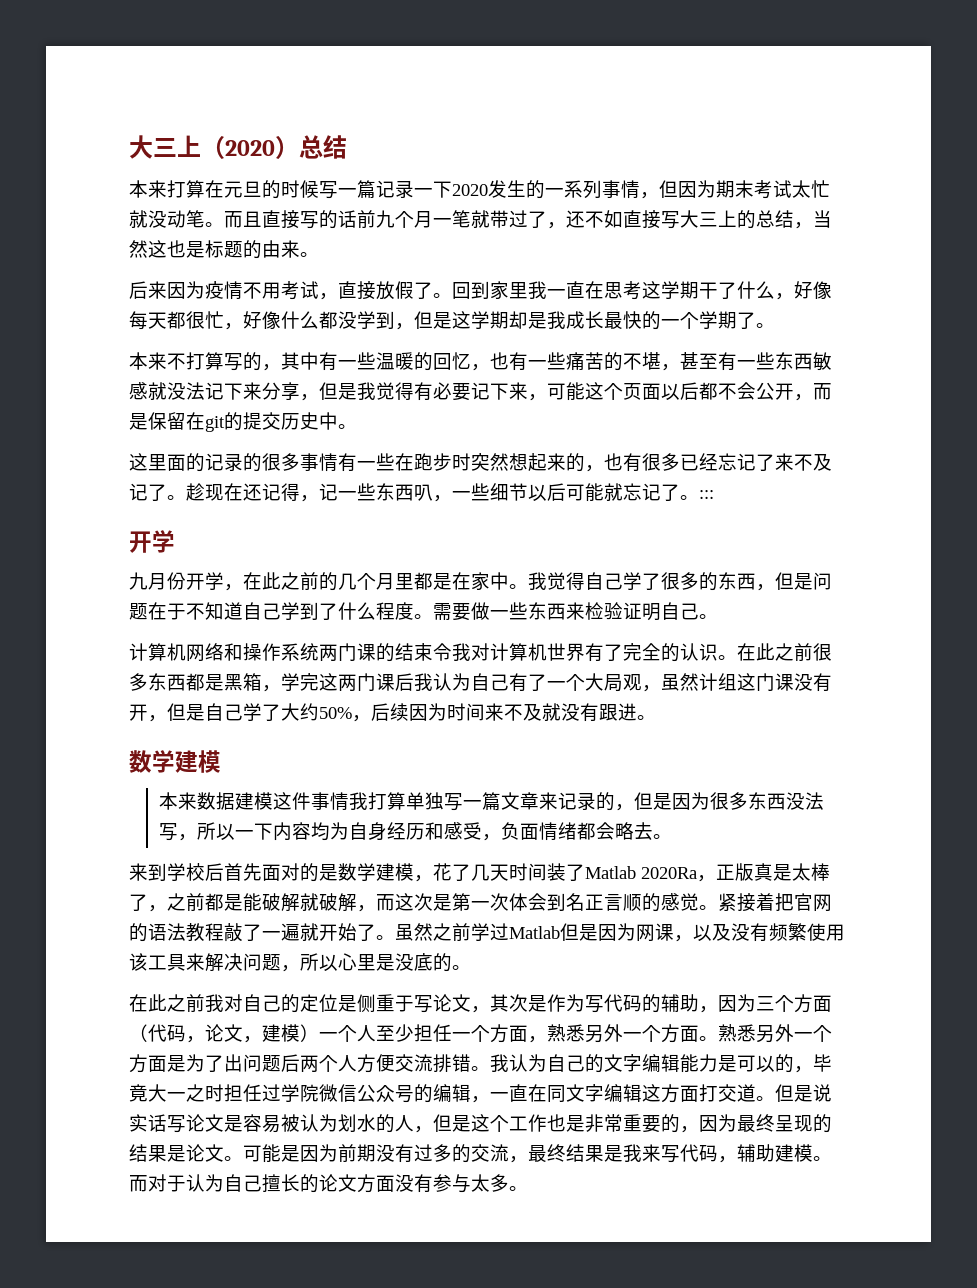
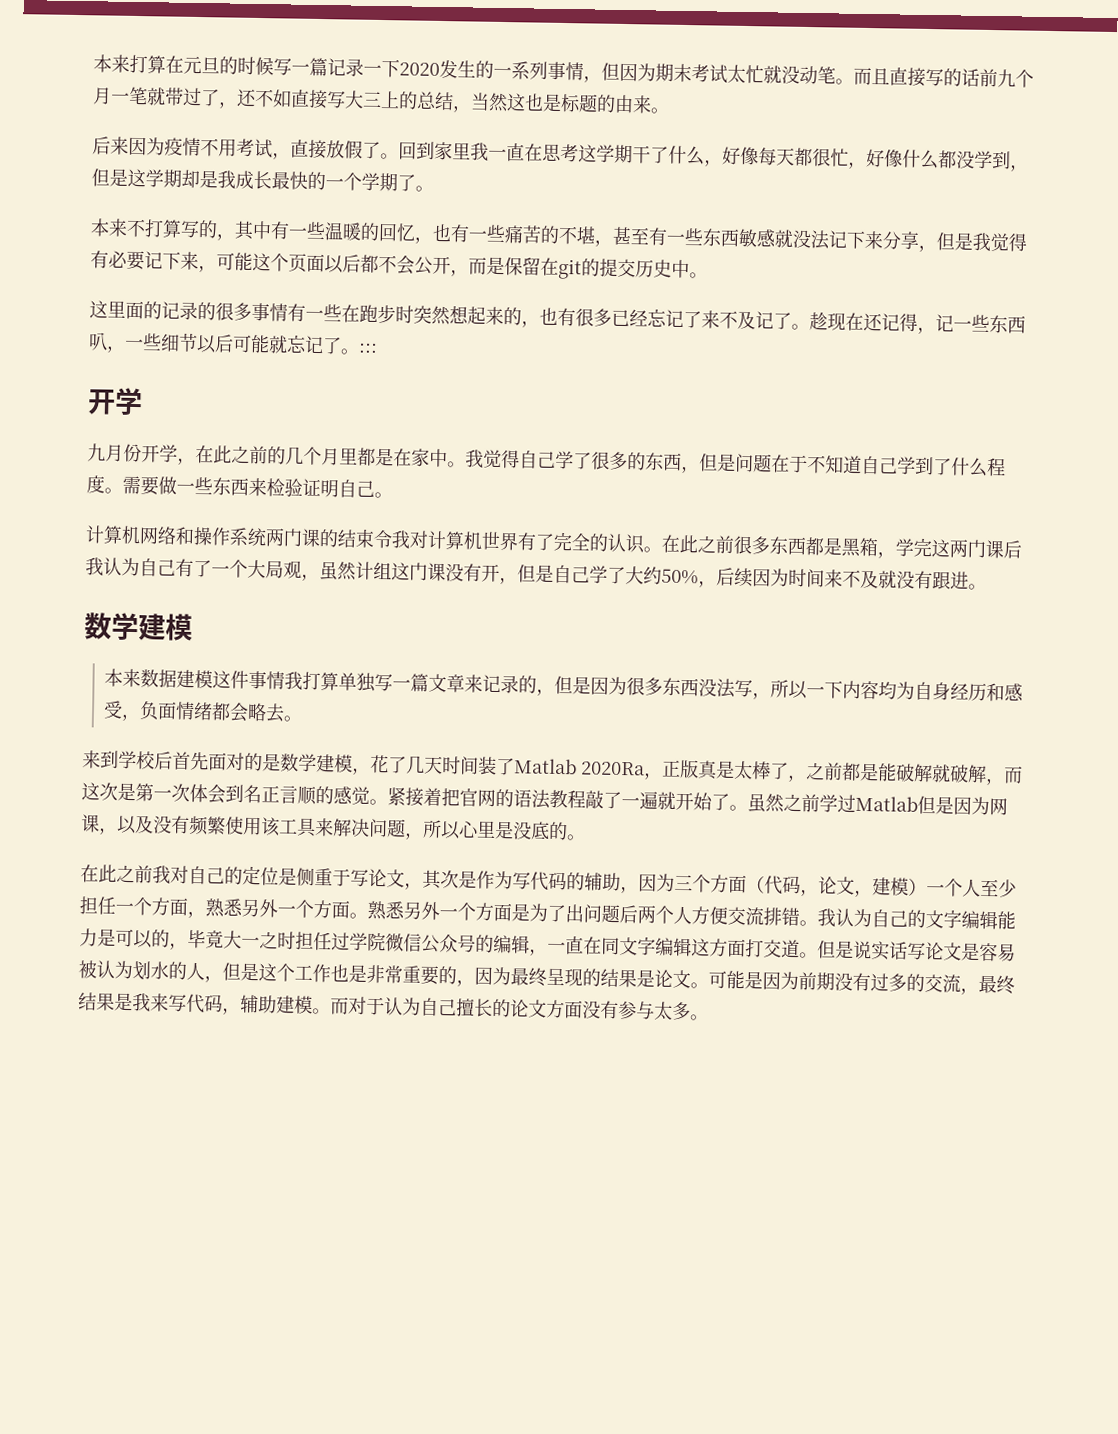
[129,135,347,159] 大三上（2020）总结 // -> (93, 63) none

